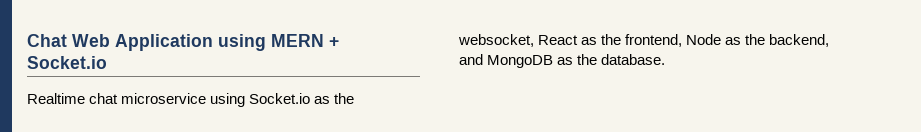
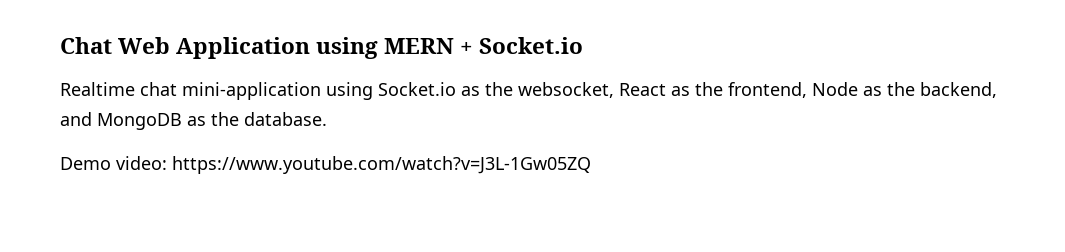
[121,93,207,104] microservice -> [182,82,321,100] mini-application
(666, 59) none -> [60,156,591,174] // Demo video: https://www.youtube.com/watch?v=J3L-1Gw05ZQ

